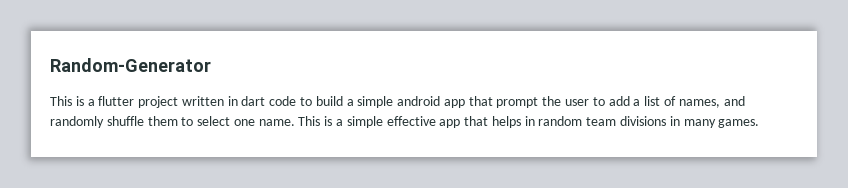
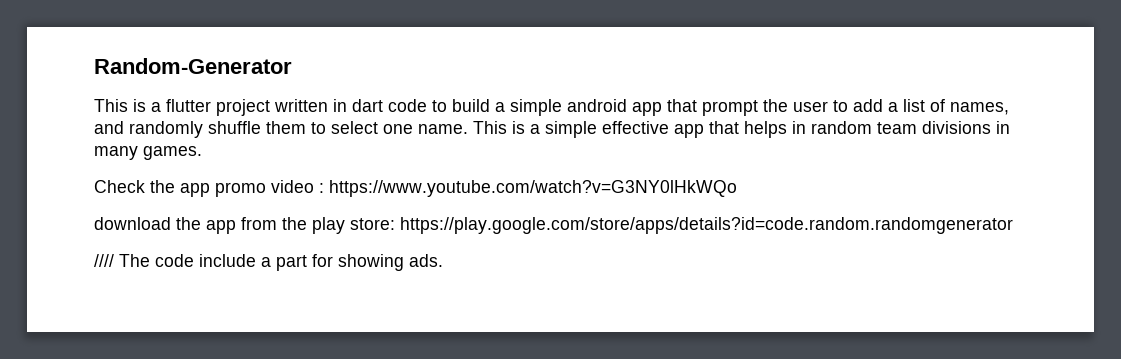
(760, 123) none -> [94,180,737,197] [94,217,1013,234] [94,254,443,271] // Check the app promo video : https://www.youtube.com/watch?v=G3NY0lHkWQo // download the app from the play store: https://play.google.com/store/apps/details?id=code.random.randomgenerator // //// The code include a part for showing ads.

